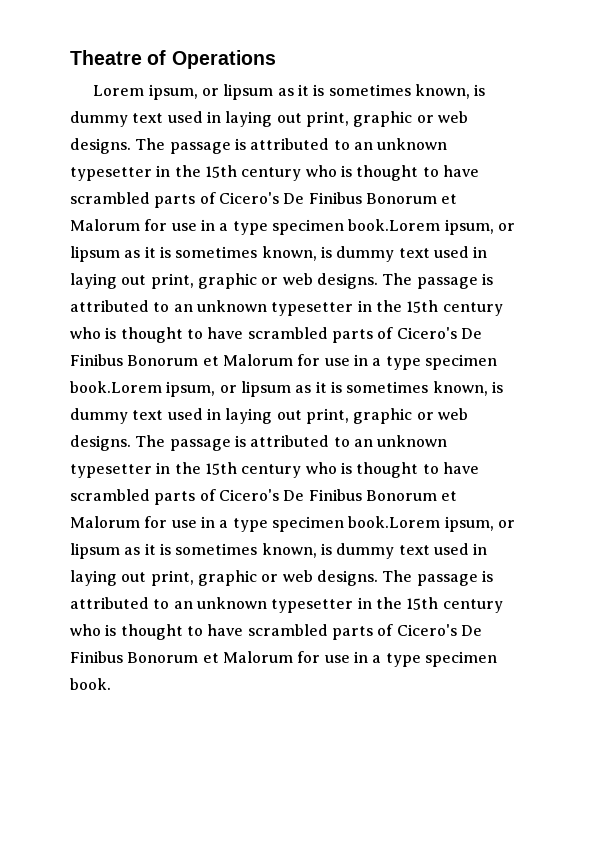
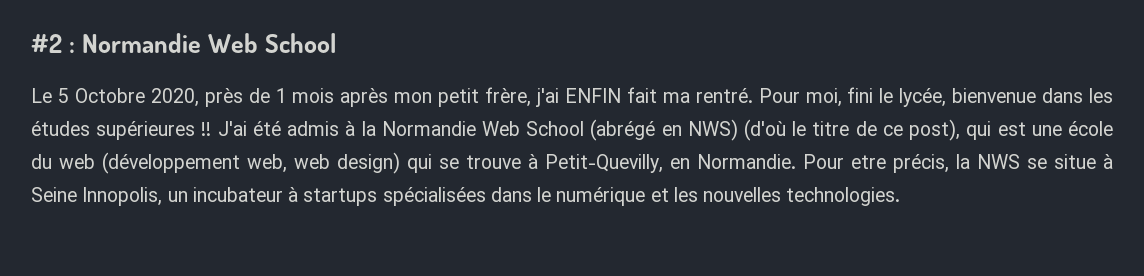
[70,50,276,69] [93,84,486,100] [70,111,468,127] [70,138,448,154] [70,165,479,181] [70,192,458,208] [70,219,515,235] [70,246,488,262] [70,273,493,289] [70,300,503,316] [70,327,482,343] [70,354,497,370] [70,381,503,397] [70,408,468,424] [70,435,448,451] [70,462,479,478] [70,489,458,505] [70,516,515,532] [70,543,488,559] [70,570,493,586] [70,597,503,613] [70,624,482,640] [70,651,497,667] [70,678,111,690] Theatre of Operations // Lorem ipsum, or lipsum as it is sometimes known, is dummy text used in laying out print, graphic or web designs. The passage is attributed to an unknown typesetter in the 15th century who is thought to have scrambled parts of Cicero's De Finibus Bonorum et Malorum for use in a type specimen book.Lorem ipsum, or lipsum as it is sometimes known, is dummy text used in laying out print, graphic or web designs. The passage is attributed to an unknown typesetter in the 15th century who is thought to have scrambled parts of Cicero's De Finibus Bonorum et Malorum for use in a type specimen book.Lorem ipsum, or lipsum as it is sometimes known, is dummy text used in laying out print, graphic or web designs. The passage is attributed to an unknown typesetter in the 15th century who is thought to have scrambled parts of Cicero's De Finibus Bonorum et Malorum for use in a type specimen book.Lorem ipsum, or lipsum as it is sometimes known, is dummy text used in laying out print, graphic or web designs. The passage is attributed to an unknown typesetter in the 15th century who is thought to have scrambled parts of Cicero's De Finibus Bonorum et Malorum for use in a type specimen book. -> [31,33,337,53] [31,87,1113,107] [31,119,1114,141] [31,152,1113,174] [31,187,901,206] #2 : Normandie Web School // Le 5 Octobre 2020, près de 1 mois après mon petit frère, j'ai ENFIN fait ma rentré. Pour moi, fini le lycée, bienvenue dans les études supérieures !! J'ai été admis à la Normandie Web School (abrégé en NWS) (d'où le titre de ce post), qui est une école du web (développement web, web design) qui se trouve à Petit-Quevilly, en Normandie. Pour etre précis, la NWS se situe à Seine Innopolis, un incubateur à startups spécialisées dans le numérique et les nouvelles technologies.

